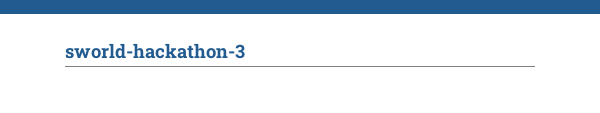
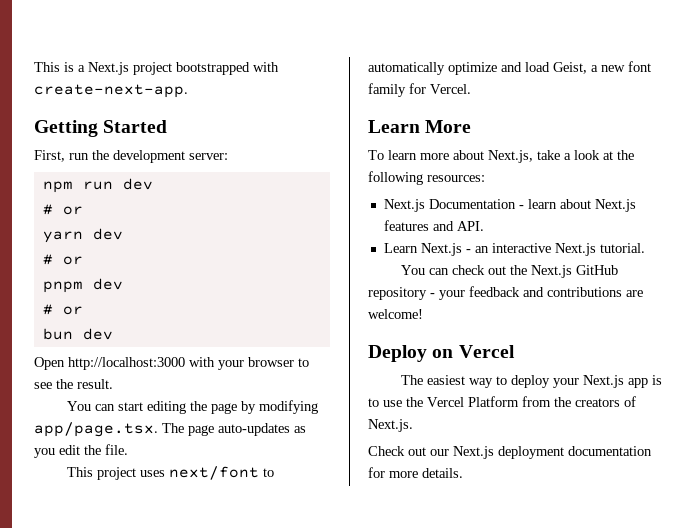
[65,43,245,59] sworld-hackathon-3 -> [34,62,279,75] [34,84,188,98] [34,120,168,137] [34,150,228,163] [42,178,153,193] [42,204,83,215] [42,228,123,243] [42,254,83,265] [42,278,123,293] [42,304,83,315] [42,328,113,340] [34,357,309,370] [34,379,113,389] [66,400,318,414] [34,422,306,437] [34,444,128,458] [66,466,274,480] [368,61,651,75] [368,83,471,97] [368,120,472,133] [368,150,634,163] [368,171,485,185] [383,199,636,212] [383,220,484,231] [383,243,645,256] [400,265,618,278] [368,286,643,300] [368,309,423,319] [368,345,515,362] [400,375,662,388] [368,396,636,407] [368,419,413,432] [368,446,652,459] [368,467,463,478] This is a Next.js project bootstrapped with create-next-app. // Getting Started // First, run the development server: // npm run dev // # or // yarn dev // # or // pnpm dev // # or // bun dev // Open http://localhost:3000 with your browser to see the result. // You can start editing the page by modifying app/page.tsx. The page auto-updates as you edit the file. // This project uses next/font to automatically optimize and load Geist, a new font family for Vercel. // Learn More // To learn more about Next.js, take a look at the following resources: // Next.js Documentation - learn about Next.js features and API. // Learn Next.js - an interactive Next.js tutorial. // You can check out the Next.js GitHub repository - your feedback and contributions are welcome! // Deploy on Vercel // The easiest way to deploy your Next.js app is to use the Vercel Platform from the creators of Next.js. // Check out our Next.js deployment documentation for more details.

